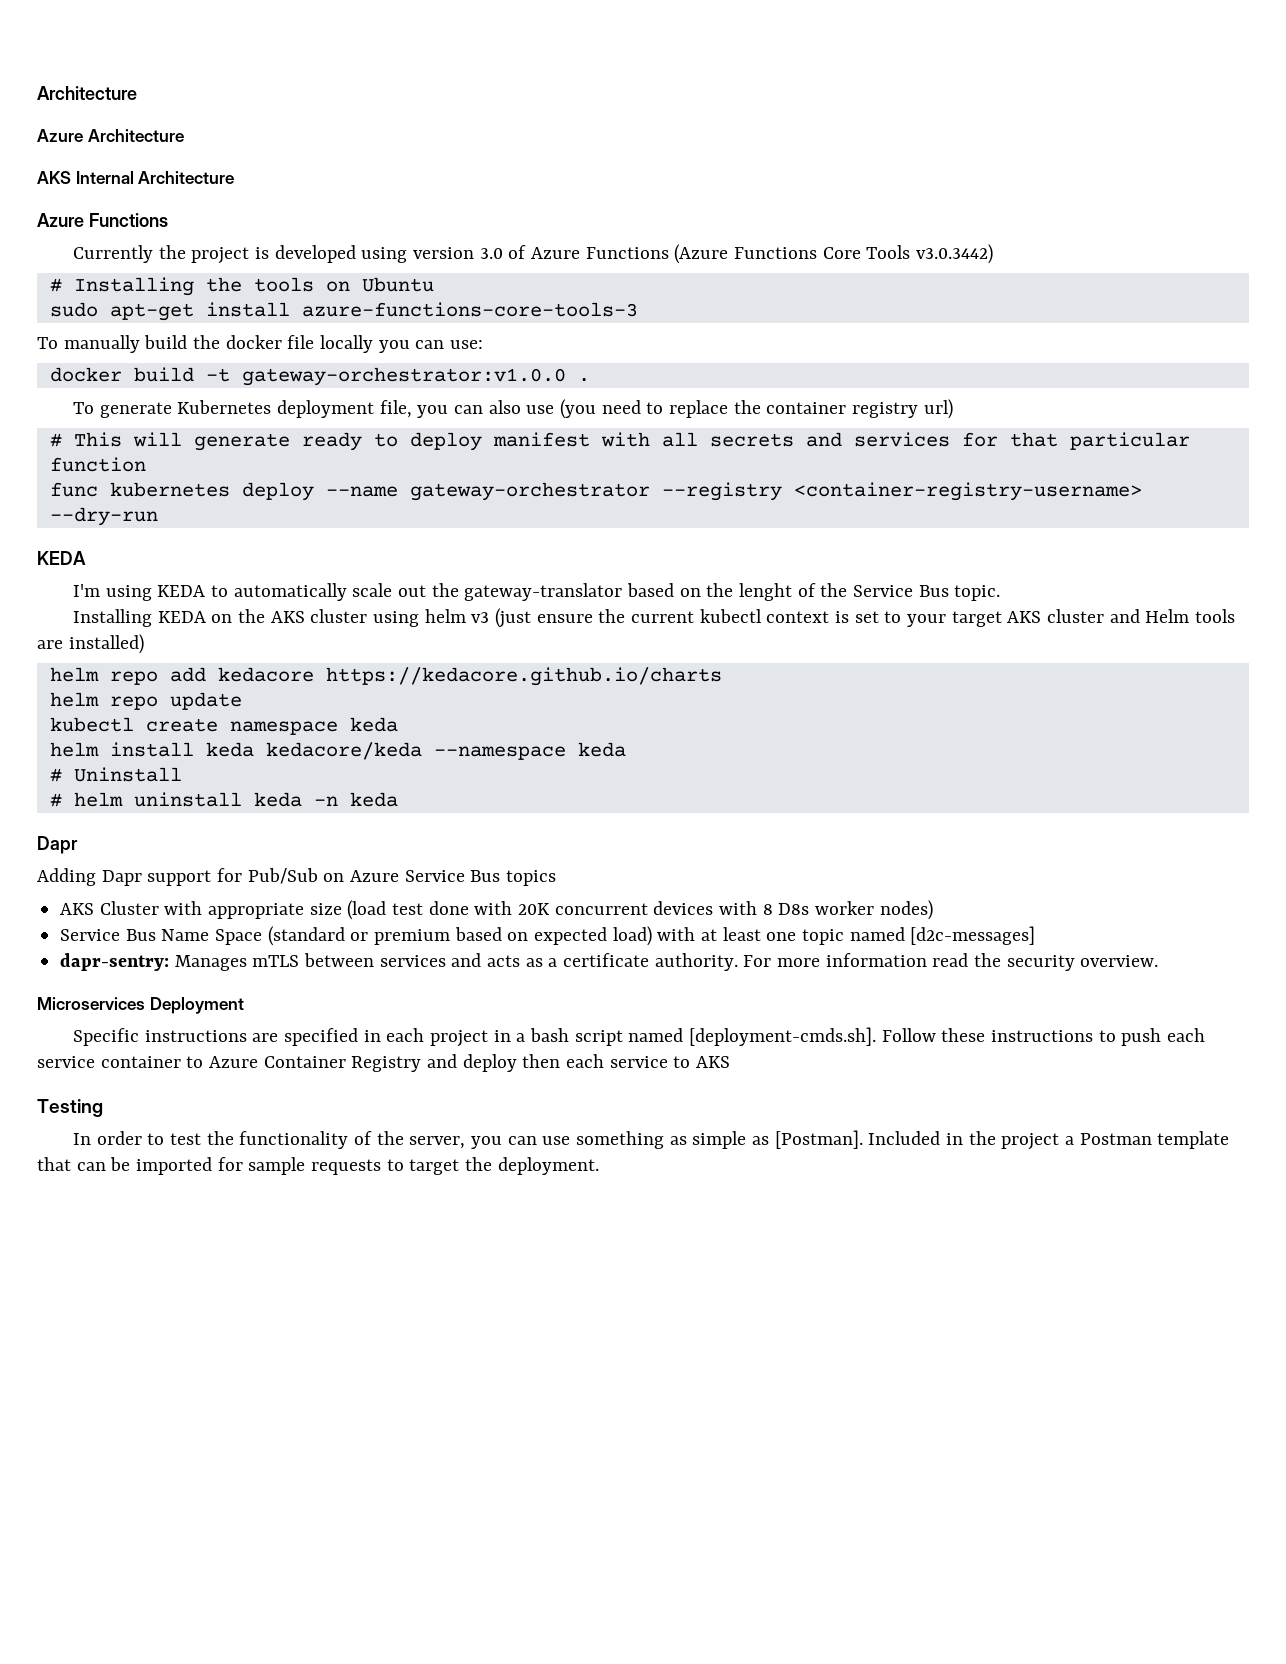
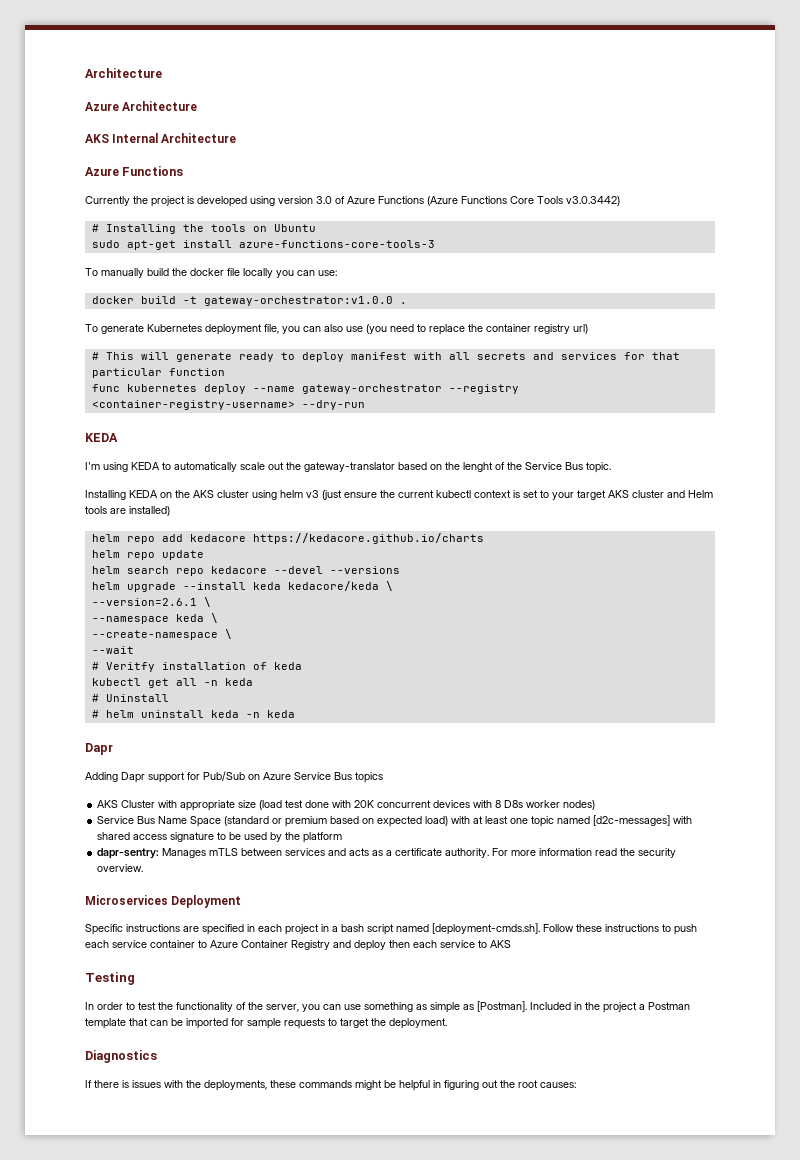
[49,717,398,735] [49,742,566,760] kubectl create namespace keda // helm install keda kedacore/keda --namespace -> [91,566,400,576] [91,581,393,592] [91,597,211,607] [91,613,218,624] [91,629,232,640] [91,646,134,654] [91,662,302,672] [91,678,218,688] helm search repo kedacore --devel --versions // helm upgrade --install keda kedacore/keda \ // --version=2.6.1 \ // --namespace keda \ // --create-namespace \ // --wait // # Veritfy installation of keda // kubectl get all -n
(1036, 935) none -> [673,816,693,824] [97,832,343,843] with shared access signature to be used by the platform
(599, 1166) none -> [85,1050,157,1063] [85,1080,576,1091] // Diagnostics // If there is issues with the deployments, these commands might be helpful in figuring out the root causes:

